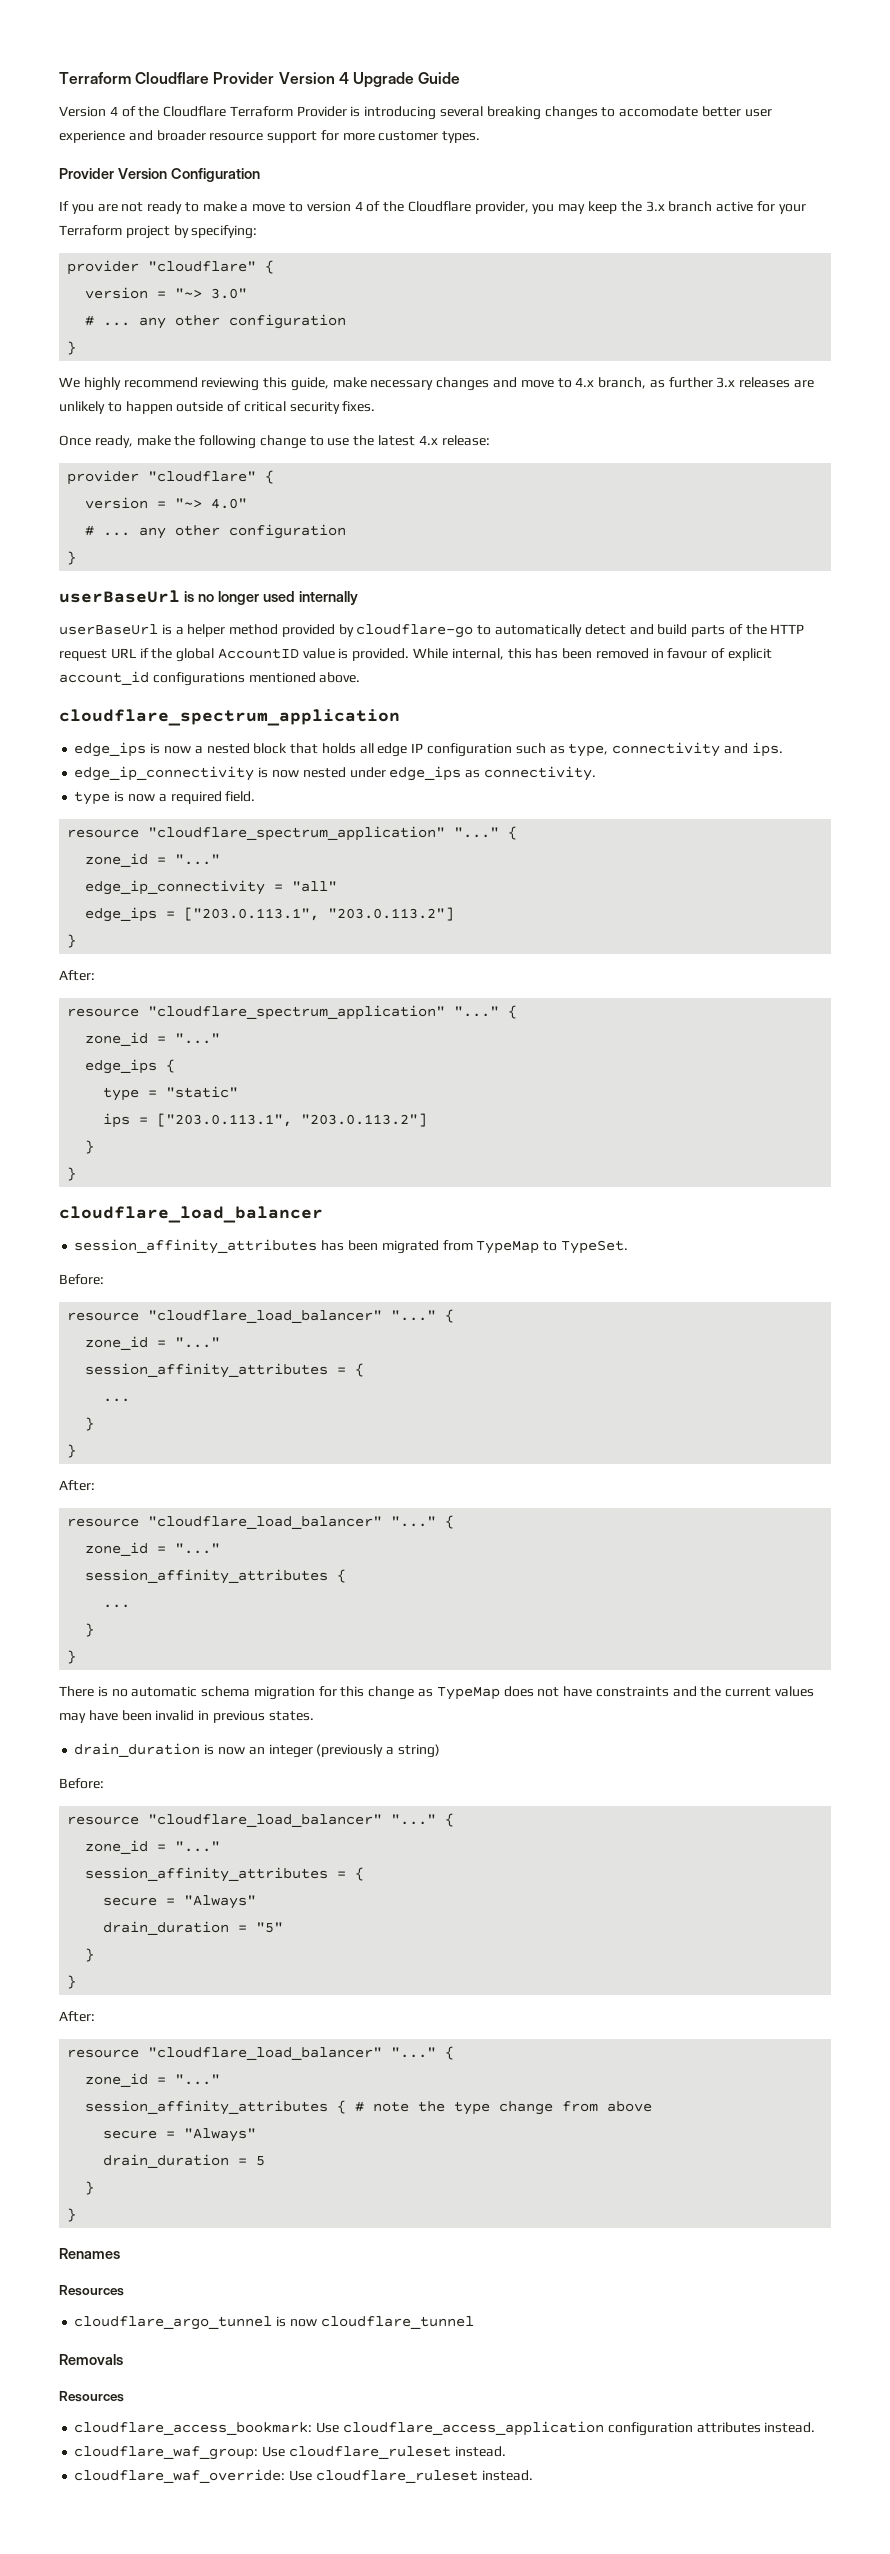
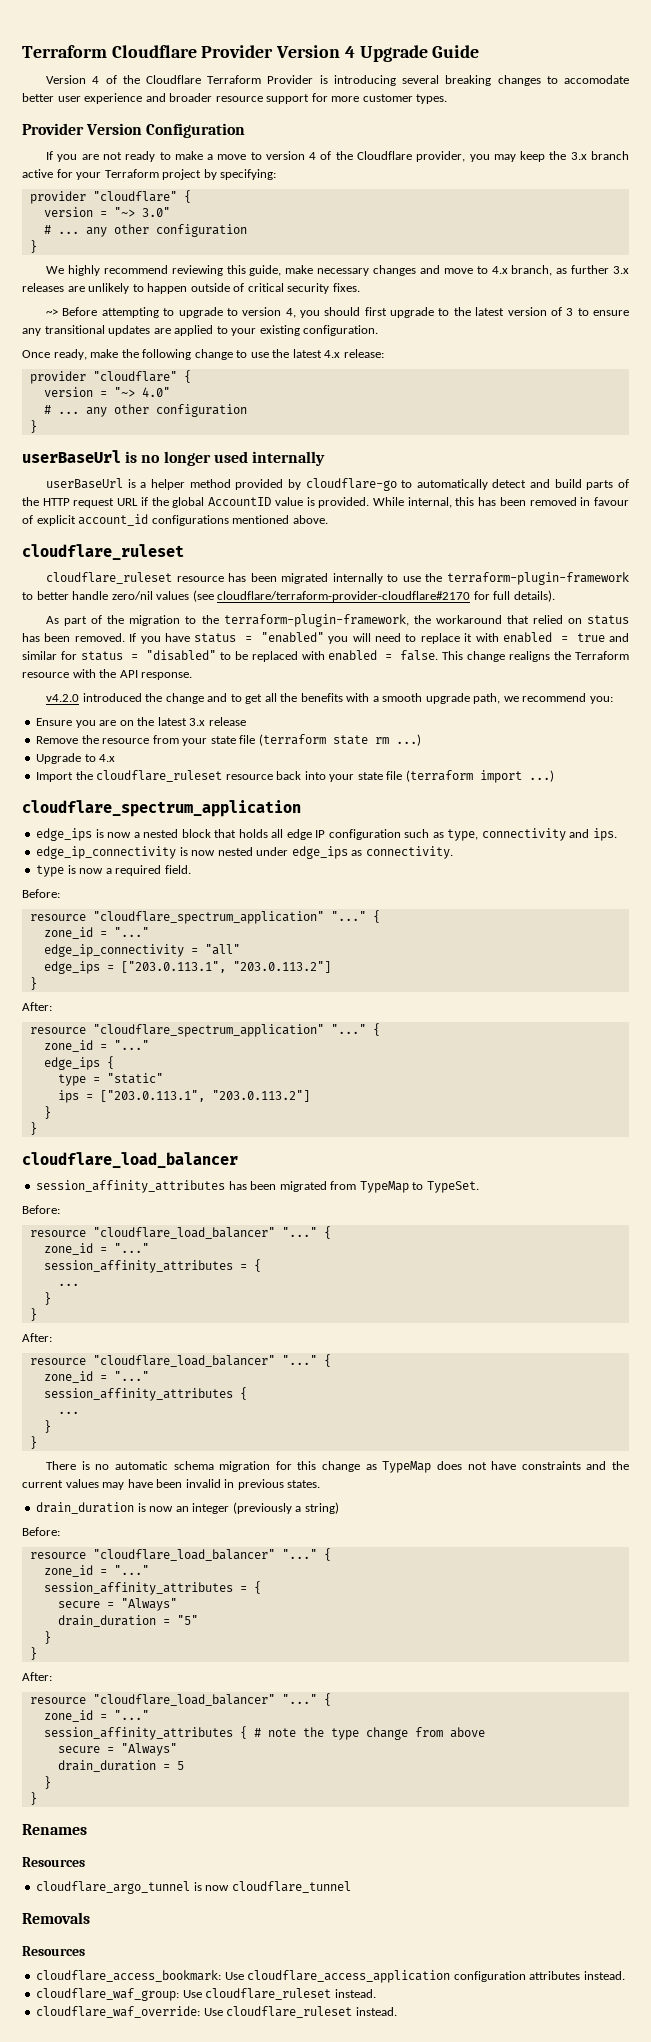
(376, 406) none -> [46,307,630,318] [22,325,379,336] // ~> Before attempting to upgrade to version 4, you should first upgrade to the latest version of 3 to ensure any transitional updates are applied to your existing configuration.
(361, 677) none -> [22,544,184,560] [46,572,629,585] [22,590,555,602] [46,614,629,627] [22,632,629,644] [22,650,629,662] [22,669,193,680] [46,693,613,704] [36,717,246,728] [36,734,421,746] [36,753,116,764] [36,770,554,783] // cloudflare_ruleset // cloudflare_ruleset resource has been migrated internally to use the terraform-plugin-framework to better handle zero/nil values (see cloudflare/terraform-provider-cloudflare#2170 for full details). // As part of the migration to the terraform-plugin-framework, the workaround that relied on status has been removed. If you have status = "enabled" you will need to replace it with enabled = true and similar for status = "disabled" to be replaced with enabled = false. This change realigns the Terraform resource with the API response. // v4.2.0 introduced the change and to get all the benefits with a smooth upgrade path, we recommend you: // Ensure you are on the latest 3.x release // Remove the resource from your state file (terraform state rm ...) // Upgrade to 4.x // Import the cloudflare_ruleset resource back into your state file (terraform import ...)
(256, 796) none -> [22,889,60,898] // Before:

